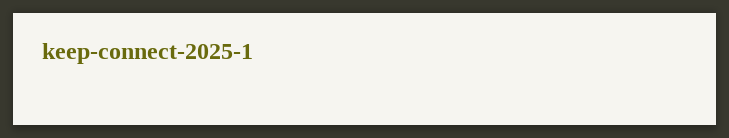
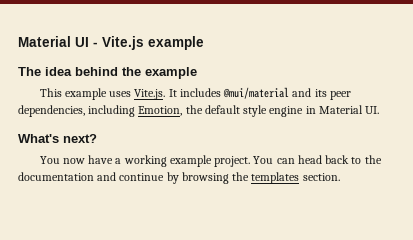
[42,43,253,64] keep-connect-2025-1 -> [18,36,204,50] [18,67,197,79] [39,87,351,100] [18,105,380,117] [18,134,97,143] [39,155,382,167] [18,172,340,184] Material UI - Vite.js example // The idea behind the example // This example uses Vite.js. It includes @mui/material and its peer dependencies, including Emotion, the default style engine in Material UI. // What's next? // You now have a working example project. You can head back to the documentation and continue by browsing the templates section.

